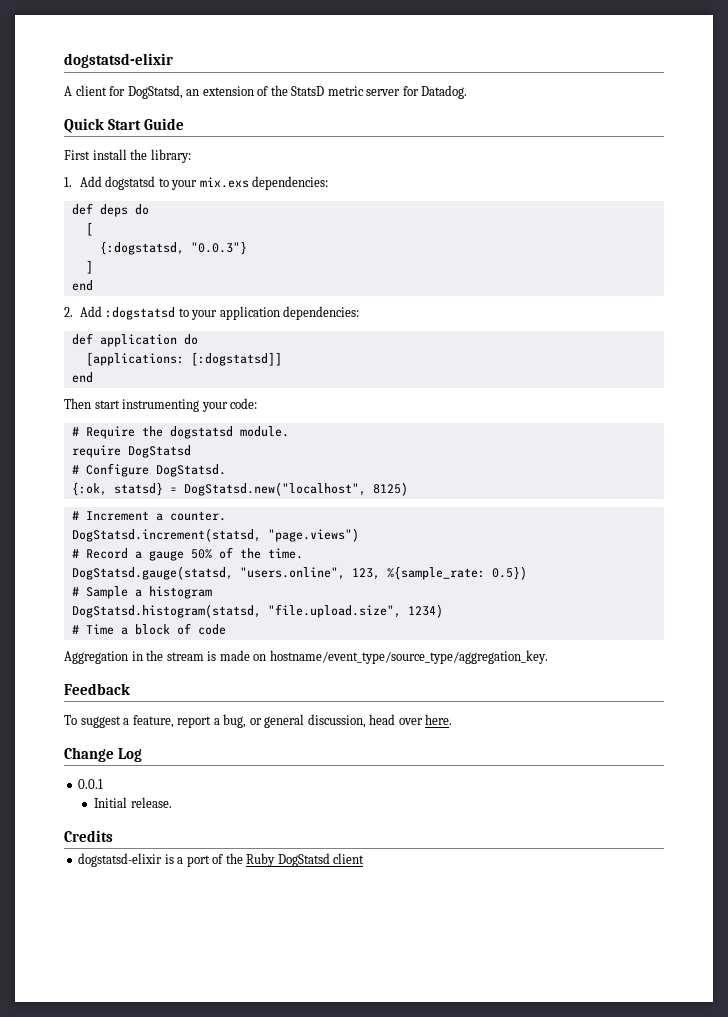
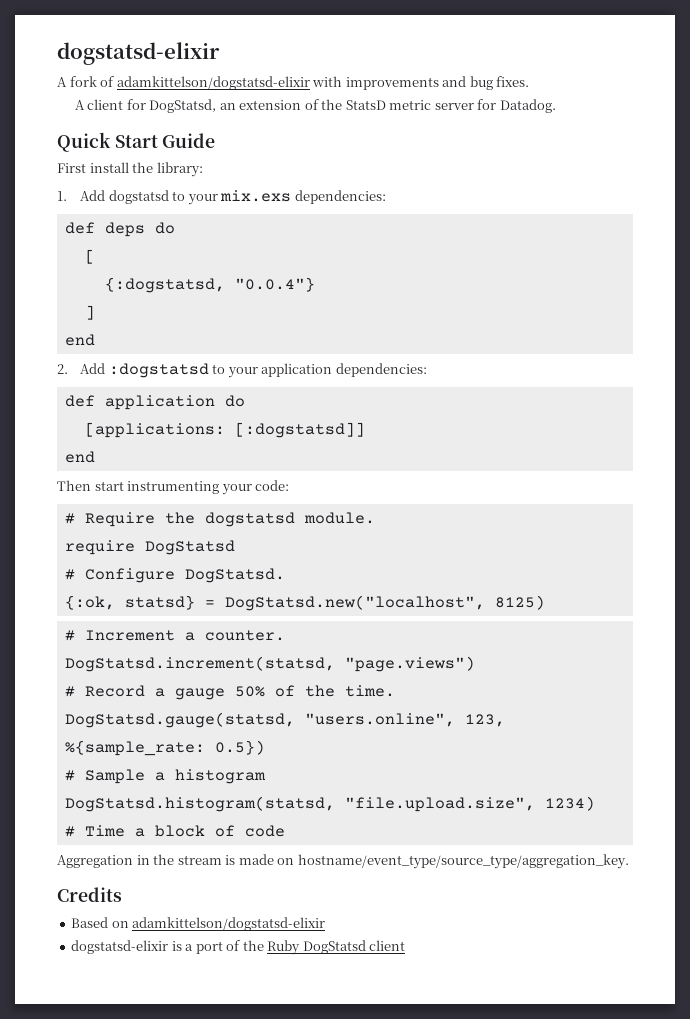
[64,53,173,68] dogstatsd-elixir -> [57,42,220,65] [57,76,530,90] dogstatsd-elixir // A fork of adamkittelson/dogstatsd-elixir with improvements and bug fixes.
[190,241,247,255] "0.0.3"} -> [234,277,315,292] "0.0.4"}
[64,683,130,695] [64,714,453,728] [64,747,142,762] [78,779,104,789] [94,797,172,808] [64,830,113,842] Feedback // To suggest a feature, report a bug, or general discussion, head over here. // Change Log // 0.0.1 // Initial release. // Credits -> [57,887,122,902] [71,917,326,931] Credits // Based on adamkittelson/dogstatsd-elixir

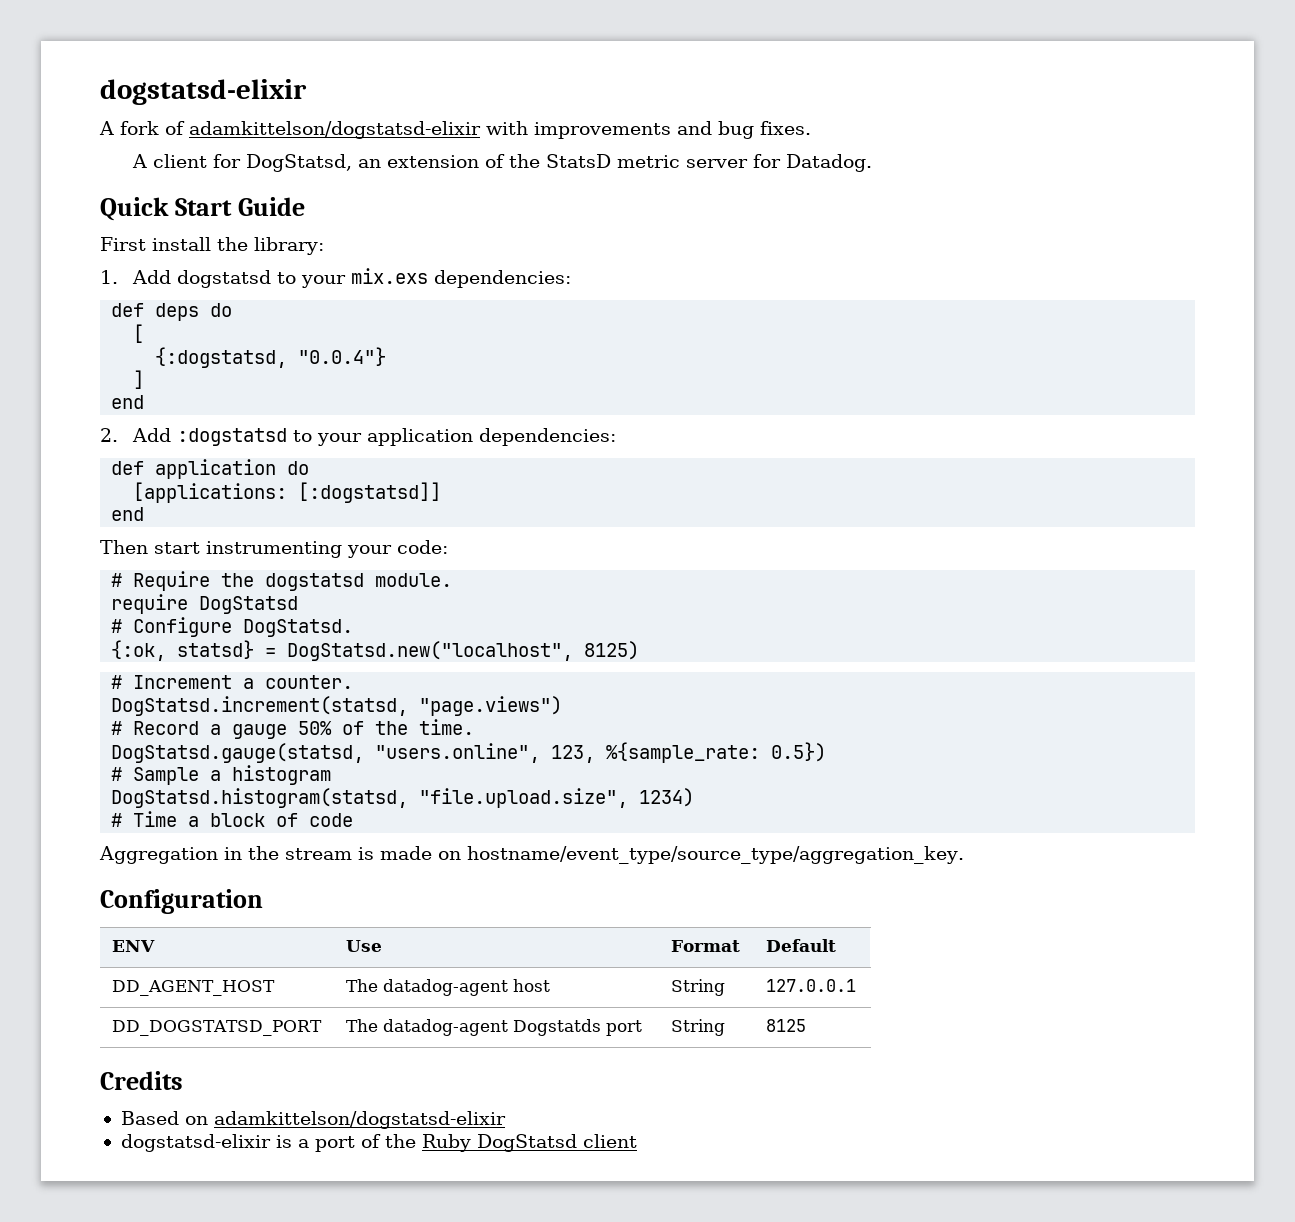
(629, 861) none -> [100,889,263,914] [112,940,156,952] [346,940,383,952] [671,940,741,952] [766,939,837,952] [112,980,276,996] [346,979,551,996] [671,979,726,996] [766,979,857,992] [112,1020,323,1036] [346,1019,643,1036] [671,1019,726,1036] [766,1019,807,1032] // Configuration // ENV | Use | Format | Default // DD_AGENT_HOST | The datadog-agent host | String | 127.0.0.1 // DD_DOGSTATSD_PORT | The datadog-agent Dogstatds port | String | 8125

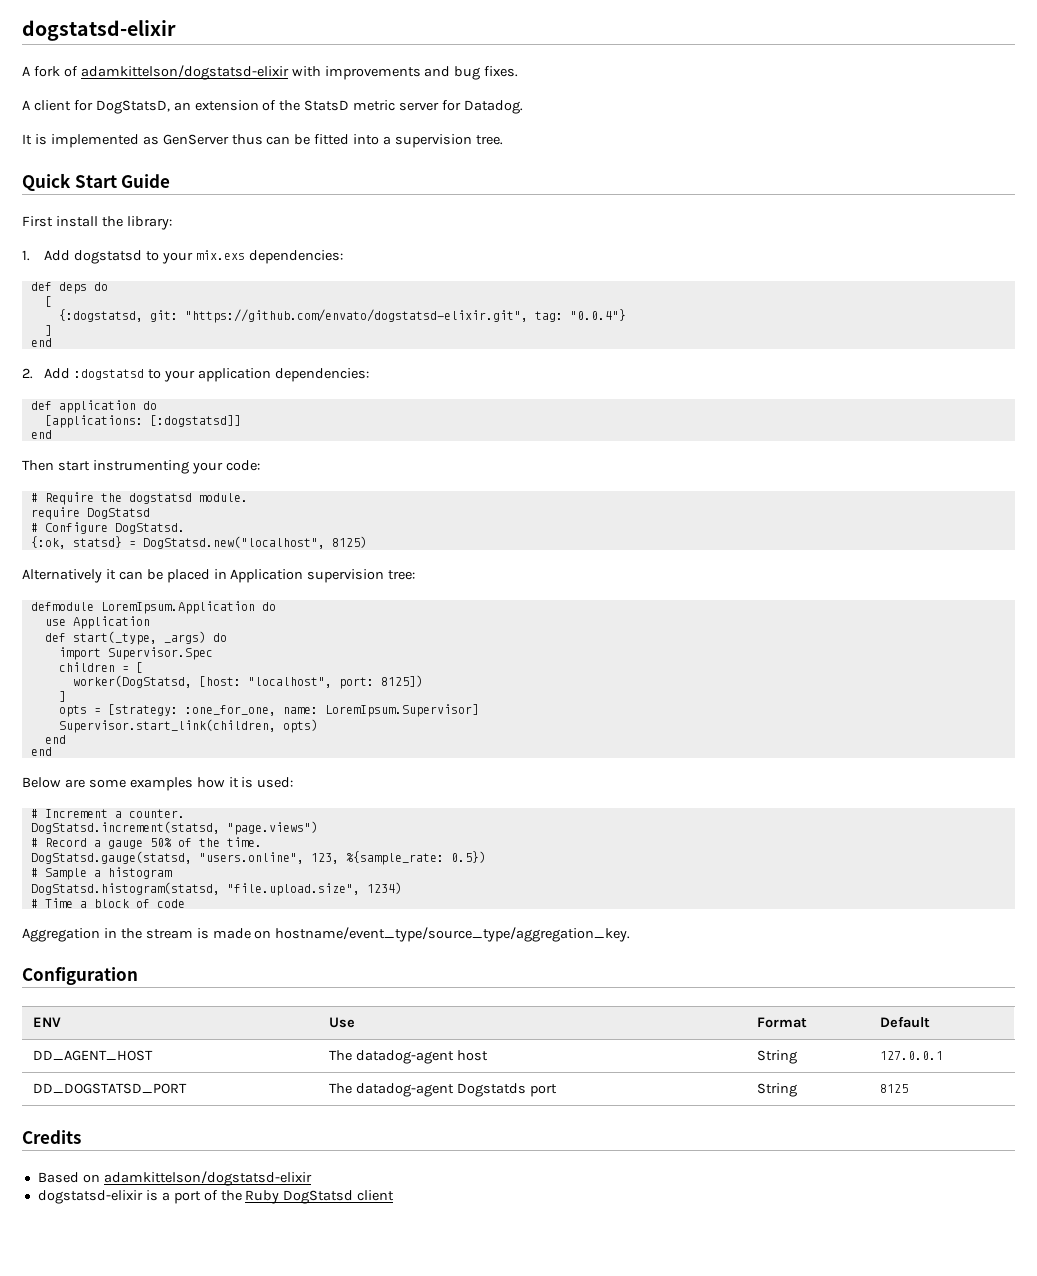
[245,154,352,172] DogStatsd, -> [95,100,170,114] DogStatsD,
(872, 163) none -> [22,134,503,148] // It is implemented as GenServer thus can be fitted into a supervision tree.
(288, 357) none -> [149,309,563,323] git: "https://github.com/envato/dogstatsd-elixir.git", tag:
(640, 650) none -> [22,569,416,583] [30,601,276,614] [44,616,150,629] [44,631,227,645] [58,647,213,660] [58,662,143,673] [72,675,423,689] [58,691,66,702] [58,704,479,717] [58,719,318,733] [44,735,66,744] [30,747,52,756] [22,777,294,791] // Alternatively it can be placed in Application supervision tree: // defmodule LoremIpsum.Application do // use Application // def start(_type, _args) do // import Supervisor.Spec // children = [ // worker(DogStatsd, [host: "localhost", port: 8125]) // ] // opts = [strategy: :one_for_one, name: LoremIpsum.Supervisor] // Supervisor.start_link(children, opts) // end // end // Below are some examples how it is used:

